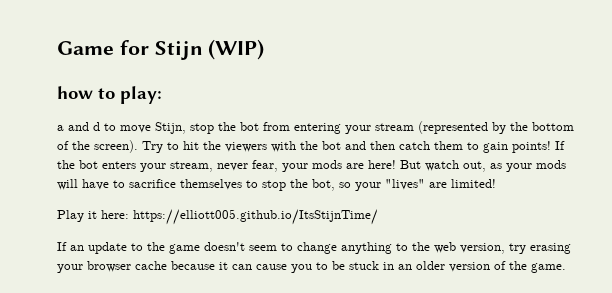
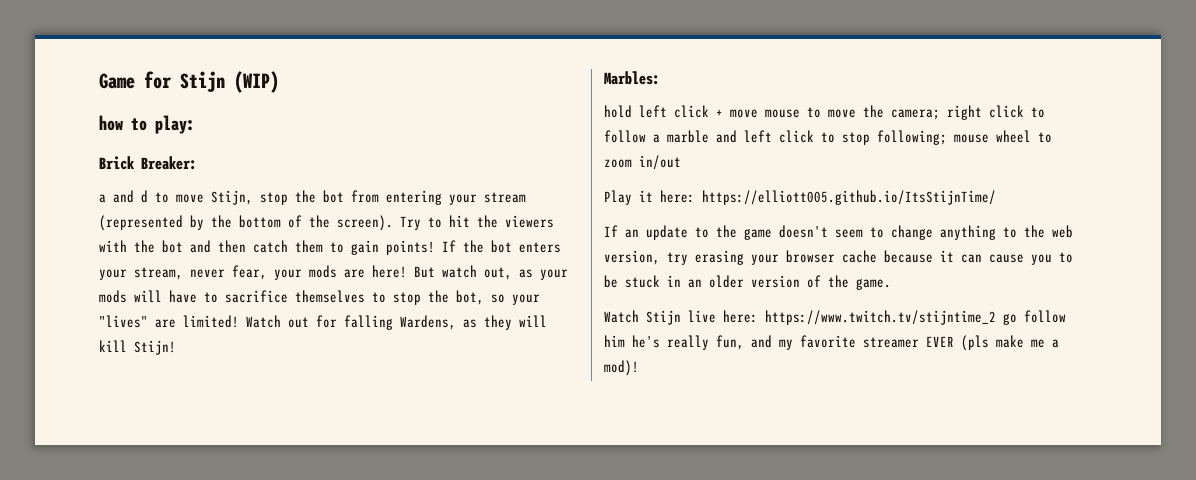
(162, 95) none -> [99,156,197,170] // Brick Breaker:
(496, 183) none -> [246,315,547,330] [99,340,176,355] [604,71,660,85] [604,105,1045,120] [604,130,1052,145] [604,155,681,170] Watch out for falling Wardens, as they will kill Stijn! // Marbles: // hold left click + move mouse to move the camera; right click to follow a marble and left click to stop following; mouse wheel to zoom in/out
(566, 268) none -> [604,310,1066,325] [604,335,1059,351] [604,360,639,376] // Watch Stijn live here: https://www.twitch.tv/stijntime_2 go follow him he's really fun, and my favorite streamer EVER (pls make me a mod)!

